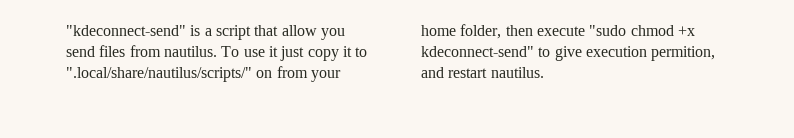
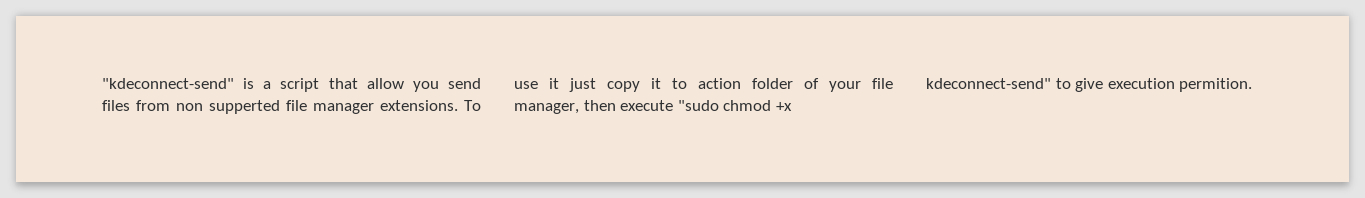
[163,46,217,57] nautilus. -> [176,100,458,114] non supperted file manager extensions.
[66,66,341,82] [421,24,502,39] ".local/share/nautilus/scripts/" on from your home folder, -> [698,78,893,92] [514,103,579,114] action folder of your file manager,
[651,46,716,61] [421,67,544,78] permition, and restart nautilus. -> [1179,78,1253,92] permition.

